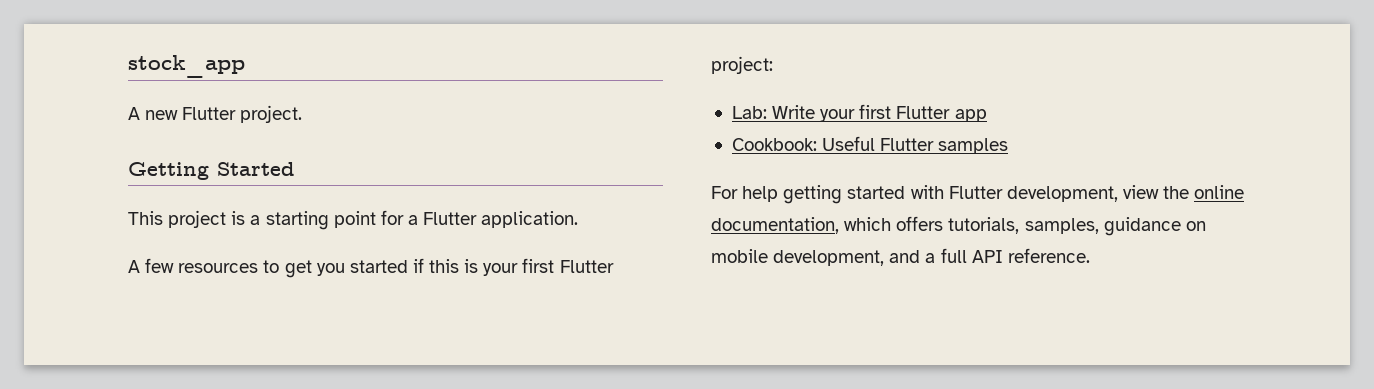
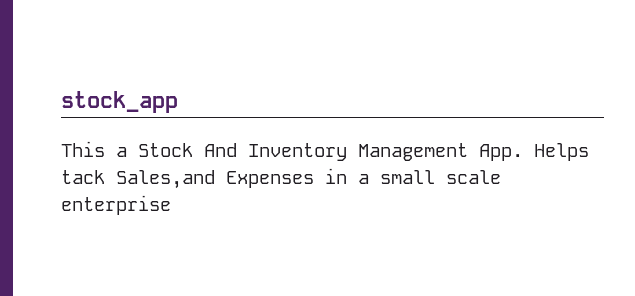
[128,105,303,123] [128,162,295,180] [128,210,579,230] [128,258,614,278] [711,56,773,74] [731,104,987,122] [731,136,1009,154] [711,185,1245,204] [711,216,1206,236] [711,248,1090,266] A new Flutter project. // Getting Started // This project is a starting point for a Flutter application. // A few resources to get you started if this is your first Flutter project: // Lab: Write your first Flutter app // Cookbook: Useful Flutter samples // For help getting started with Flutter development, view the online documentation, which offers tutorials, samples, guidance on mobile development, and a full API reference. -> [61,141,589,161] [61,168,501,189] [61,195,171,215] This a Stock And Inventory Management App. Helps tack Sales,and Expenses in a small scale enterprise

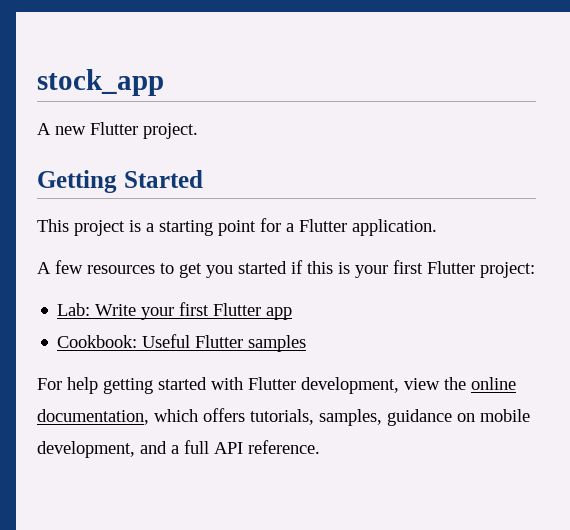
[61,141,589,161] [61,168,501,189] [61,195,171,215] This a Stock And Inventory Management App. Helps tack Sales,and Expenses in a small scale enterprise -> [37,122,198,139] [37,170,203,193] [37,218,437,236] [37,260,535,278] [57,302,293,320] [57,334,307,352] [37,377,516,394] [37,408,530,426] [37,440,320,458] A new Flutter project. // Getting Started // This project is a starting point for a Flutter application. // A few resources to get you started if this is your first Flutter project: // Lab: Write your first Flutter app // Cookbook: Useful Flutter samples // For help getting started with Flutter development, view the online documentation, which offers tutorials, samples, guidance on mobile development, and a full API reference.

